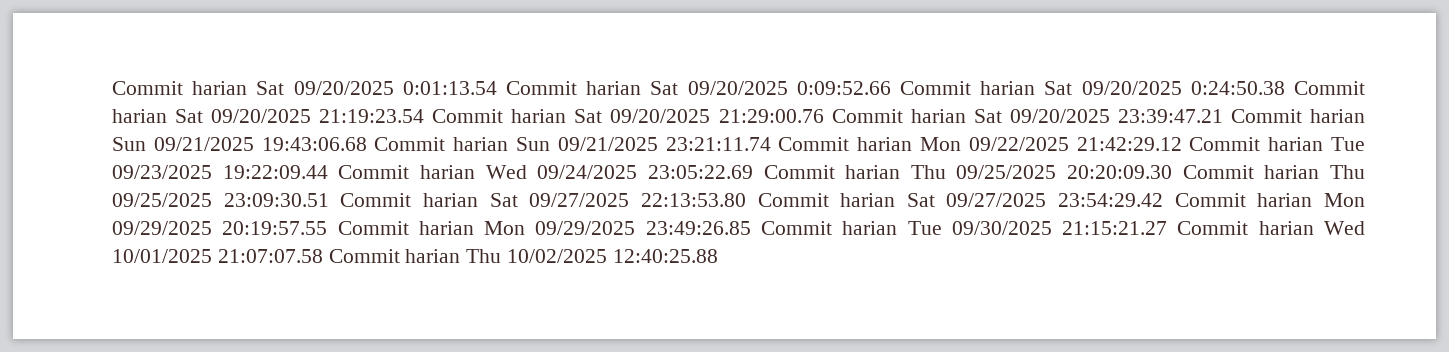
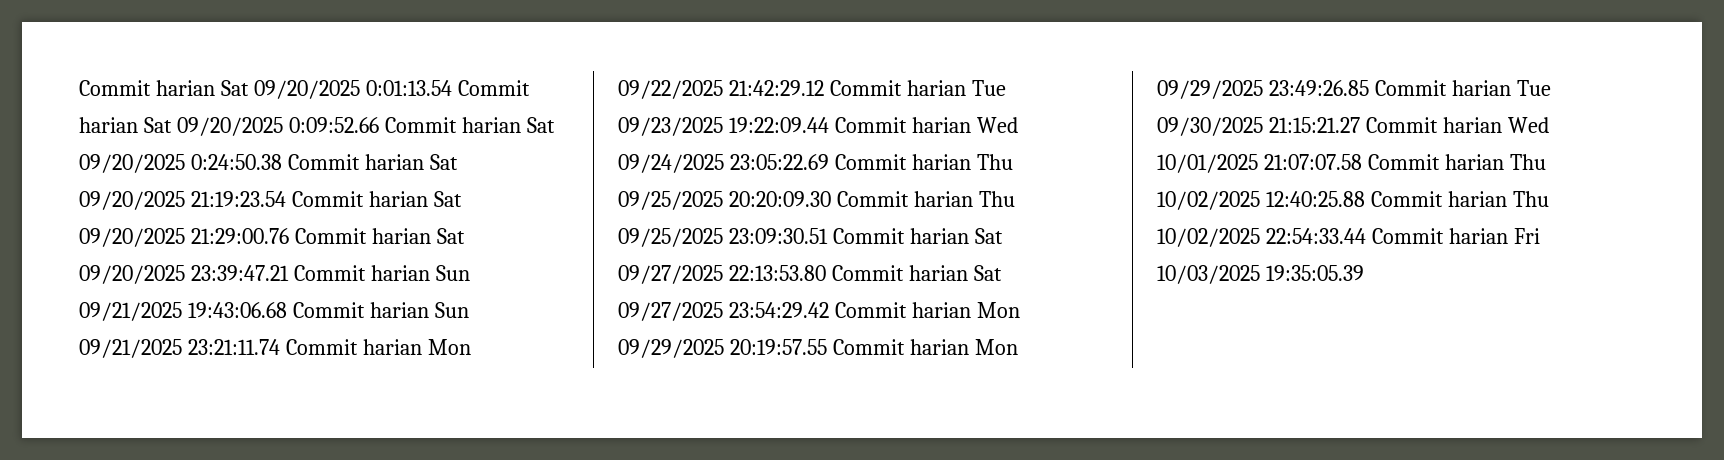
(718, 256) none -> [1370,191,1549,207] [1157,228,1540,247] [1157,265,1364,284] Commit harian Thu 10/02/2025 22:54:33.44 Commit harian Fri 10/03/2025 19:35:05.39

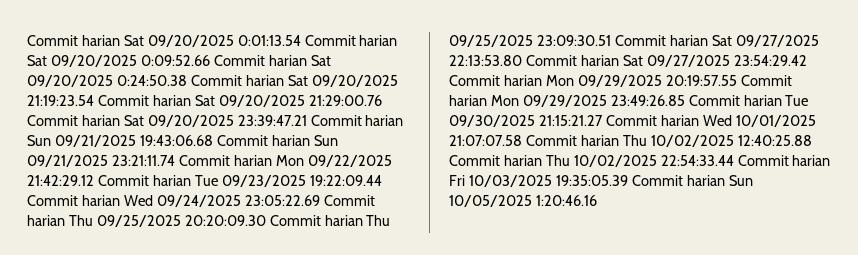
(1364, 273) none -> [631,175,753,186] [449,195,597,207] Commit harian Sun 10/05/2025 1:20:46.16

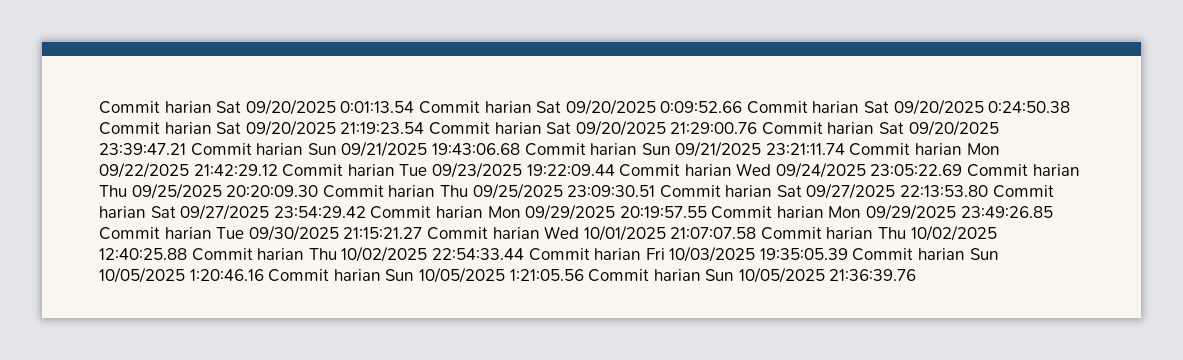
(597, 200) none -> [268,267,917,283] Commit harian Sun 10/05/2025 1:21:05.56 Commit harian Sun 10/05/2025 21:36:39.76

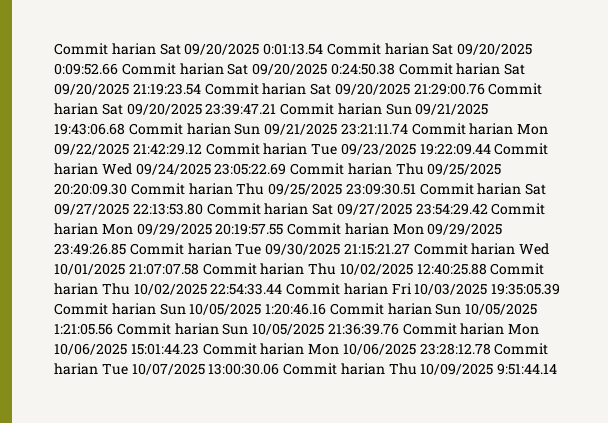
(917, 275) none -> [402,323,540,335] [54,343,549,355] [54,363,558,375] Commit harian Mon 10/06/2025 15:01:44.23 Commit harian Mon 10/06/2025 23:28:12.78 Commit harian Tue 10/07/2025 13:00:30.06 Commit harian Thu 10/09/2025 9:51:44.14

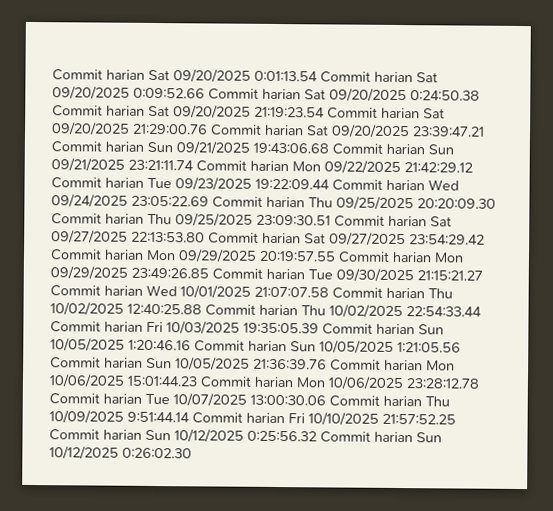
(558, 369) none -> [192,412,456,426] [49,429,442,443] [49,446,192,460] Commit harian Fri 10/10/2025 21:57:52.25 Commit harian Sun 10/12/2025 0:25:56.32 Commit harian Sun 10/12/2025 0:26:02.30

